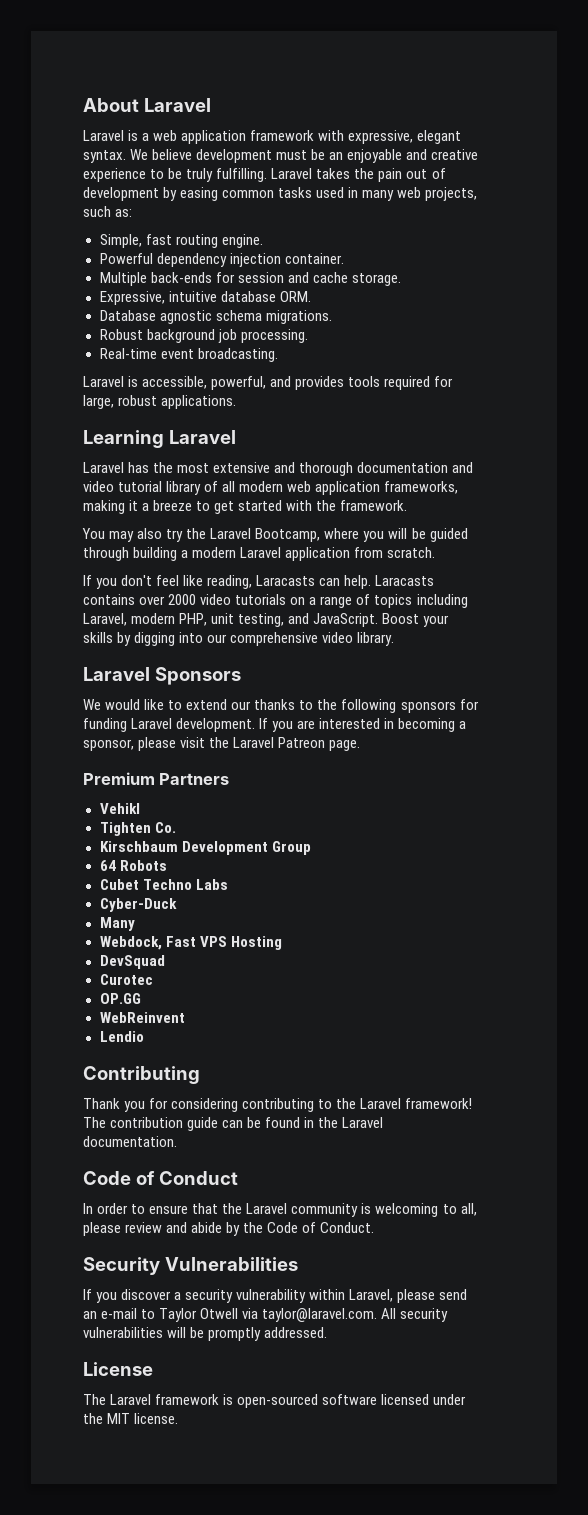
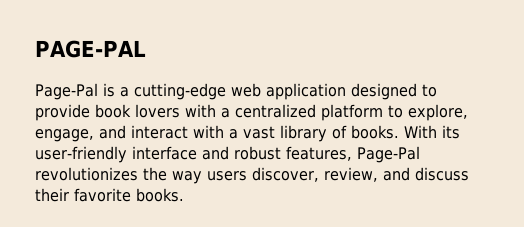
[83,98,211,112] [83,130,124,141] About Laravel // Laravel -> [35,40,146,58] [35,83,98,100] PAGE-PAL // Page-Pal
[153,130,462,144] [83,149,479,163] [83,168,446,182] [83,187,478,201] [83,206,133,217] [99,234,263,248] [99,253,344,267] [99,272,401,286] [99,291,311,305] [99,310,332,324] [99,329,308,343] [99,348,278,362] [83,376,454,390] [83,395,237,409] [83,430,236,448] [83,462,474,476] [83,481,459,495] [83,500,408,514] [82,528,468,542] [83,547,436,561] [83,575,435,589] [83,594,468,608] [83,613,450,627] [83,632,395,646] [83,667,241,685] [83,699,479,713] [83,718,467,732] [83,737,361,751] [83,772,230,785] [99,803,140,814] [99,822,176,836] [99,841,311,855] [99,860,167,871] [99,879,228,890] [99,898,177,912] [99,917,135,931] [99,936,282,950] [99,955,165,969] [99,974,153,985] [99,993,141,1004] [99,1012,185,1023] [99,1031,144,1042] [83,1066,200,1084] [83,1098,473,1112] [83,1117,384,1131] [83,1136,177,1147] [83,1171,238,1185] [83,1203,477,1217] [83,1222,375,1236] [83,1257,298,1275] [83,1289,468,1303] [83,1308,449,1322] [83,1327,328,1341] [83,1362,153,1376] [83,1394,467,1408] [83,1413,179,1424] web application framework with expressive, elegant syntax. We believe development must be an enjoyable and creative experience to be truly fulfilling. Laravel takes the pain out of development by easing common tasks used in many web projects, such as: // Simple, fast routing engine. // Powerful dependency injection container. // Multiple back-ends for session and cache storage. // Expressive, intuitive database ORM. // Database agnostic schema migrations. // Robust background job processing. // Real-time event broadcasting. // Laravel is accessible, powerful, and provides tools required for large, robust applications. // Learning Laravel // Laravel has the most extensive and thorough documentation and video tutorial library of all modern web application frameworks, making it a breeze to get started with the framework. // You may also try the Laravel Bootcamp, where you will be guided through building a modern Laravel application from scratch. // If you don't feel like reading, Laracasts can help. Laracasts contains over 2000 video tutorials on a range of topics including Laravel, modern PHP, unit testing, and JavaScript. Boost your skills by digging into our comprehensive video library. // Laravel Sponsors // We would like to extend our thanks to the following sponsors for funding Laravel development. If you are interested in becoming a sponsor, please visit the Laravel Patreon page. // Premium Partners // Vehikl // Tighten Co. // Kirschbaum Development Group // 64 Robots // Cubet Techno Labs // Cyber-Duck // Many // Webdock, Fast VPS Hosting // DevSquad // Curotec // OP.GG // WebReinvent // Lendio // Contributing // Thank you for considering contributing to the Laravel framework! The contribution guide can be found in the Laravel documentation. // Code of Conduct // In order to ensure that the Laravel community is welcoming to all, please review and abide by the Code of Conduct. // Security Vulnerabilities // If you discover a security vulnerability within Laravel, please send an e-mail to Taylor Otwell via taylor@laravel.com. All security vulnerabilities will be promptly addressed. // License // The Laravel framework is open-sourced software licensed under the MIT license. -> [134,83,437,100] [35,104,468,121] [35,125,460,142] [35,146,420,163] [35,167,469,184] [35,188,184,202] cutting-edge web application designed to provide book lovers with a centralized platform to explore, engage, and interact with a vast library of books. With its user-friendly interface and robust features, Page-Pal revolutionizes the way users discover, review, and discuss their favorite books.

